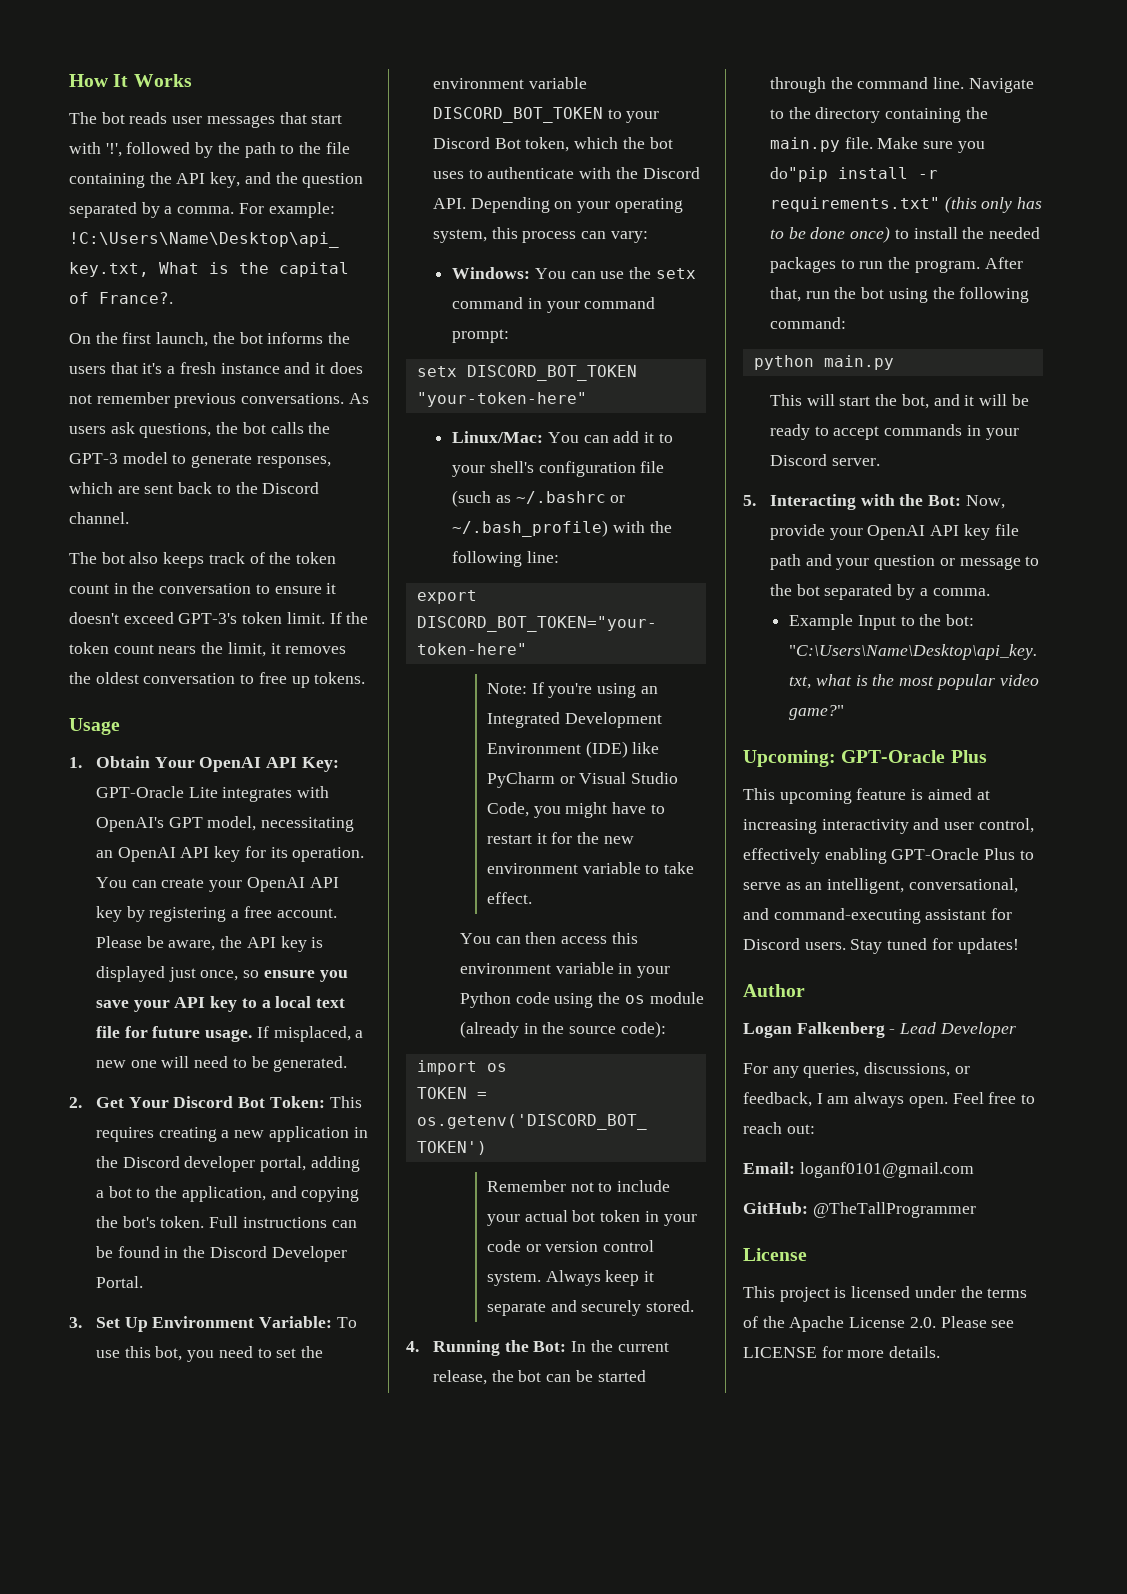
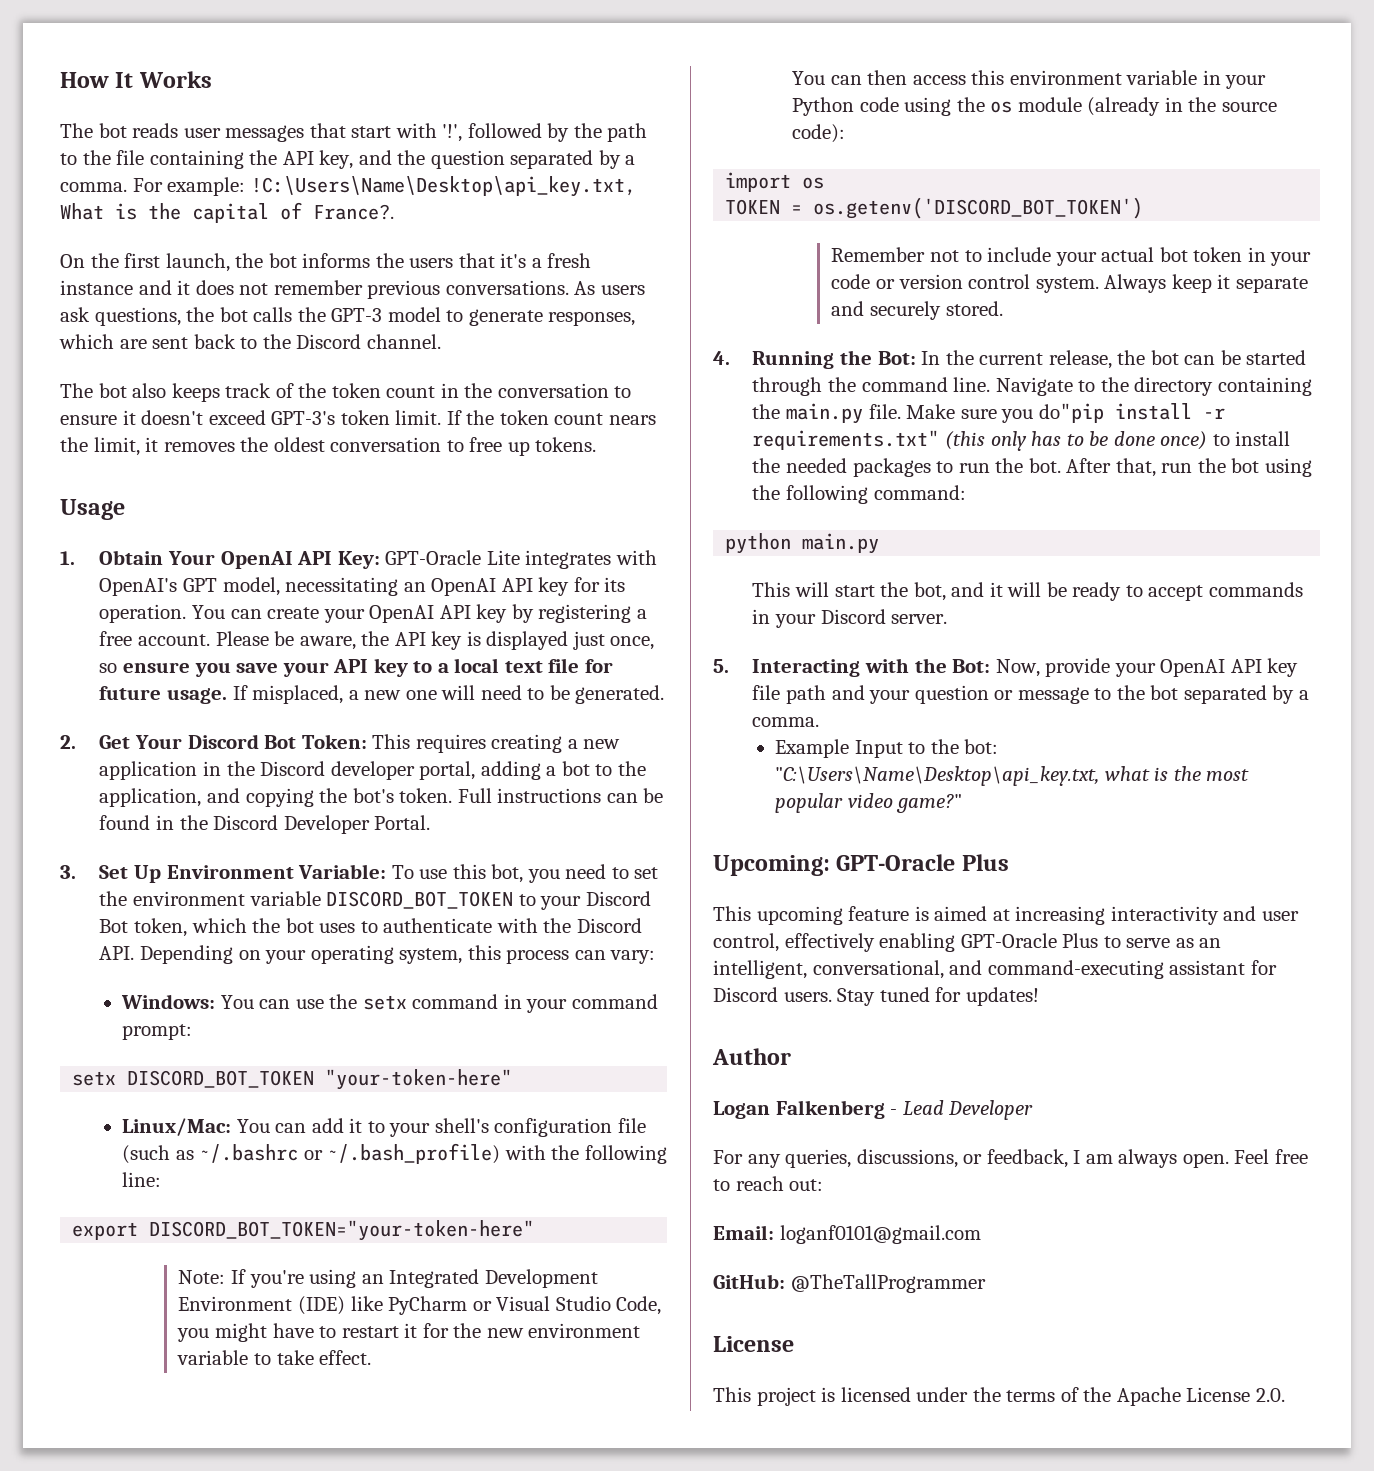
[914,260,980,273] program. -> [1028,458,1061,473] bot.
[940,1316,1015,1328] [743,1346,941,1358] Please see LICENSE for more details. -> (1285, 1395) none

